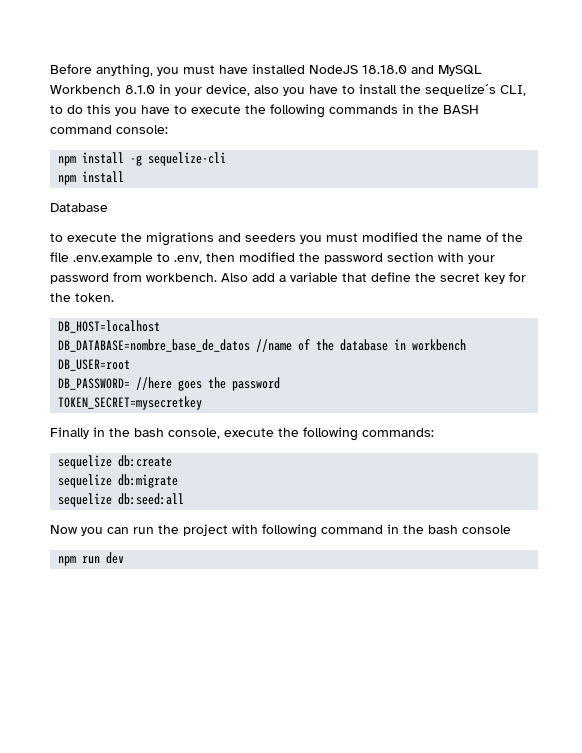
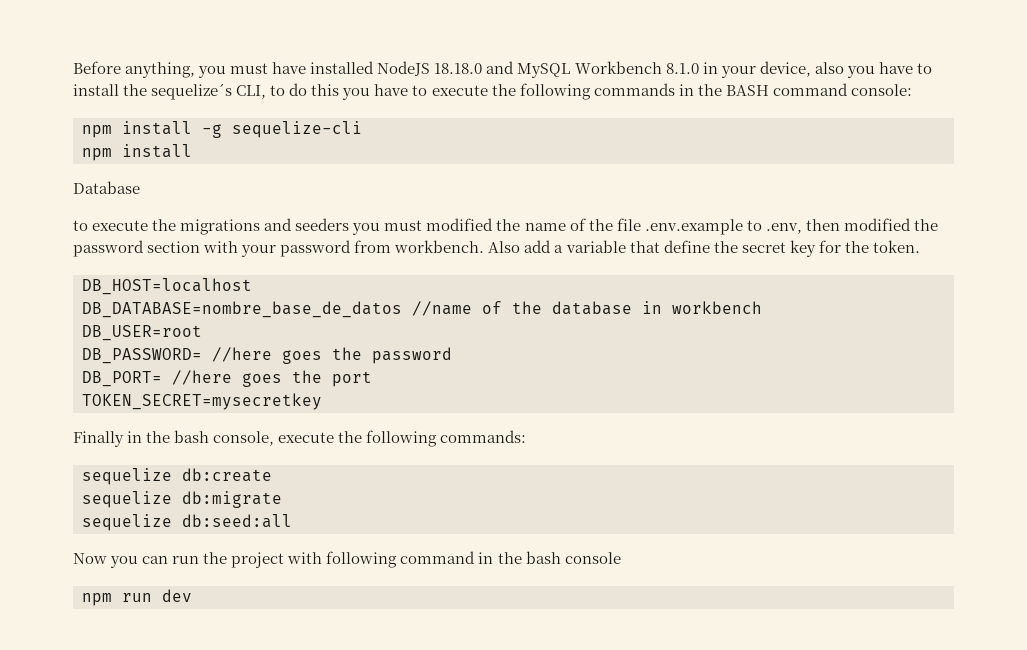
(281, 384) none -> [82,370,372,387] // DB_PORT= //here goes the port

